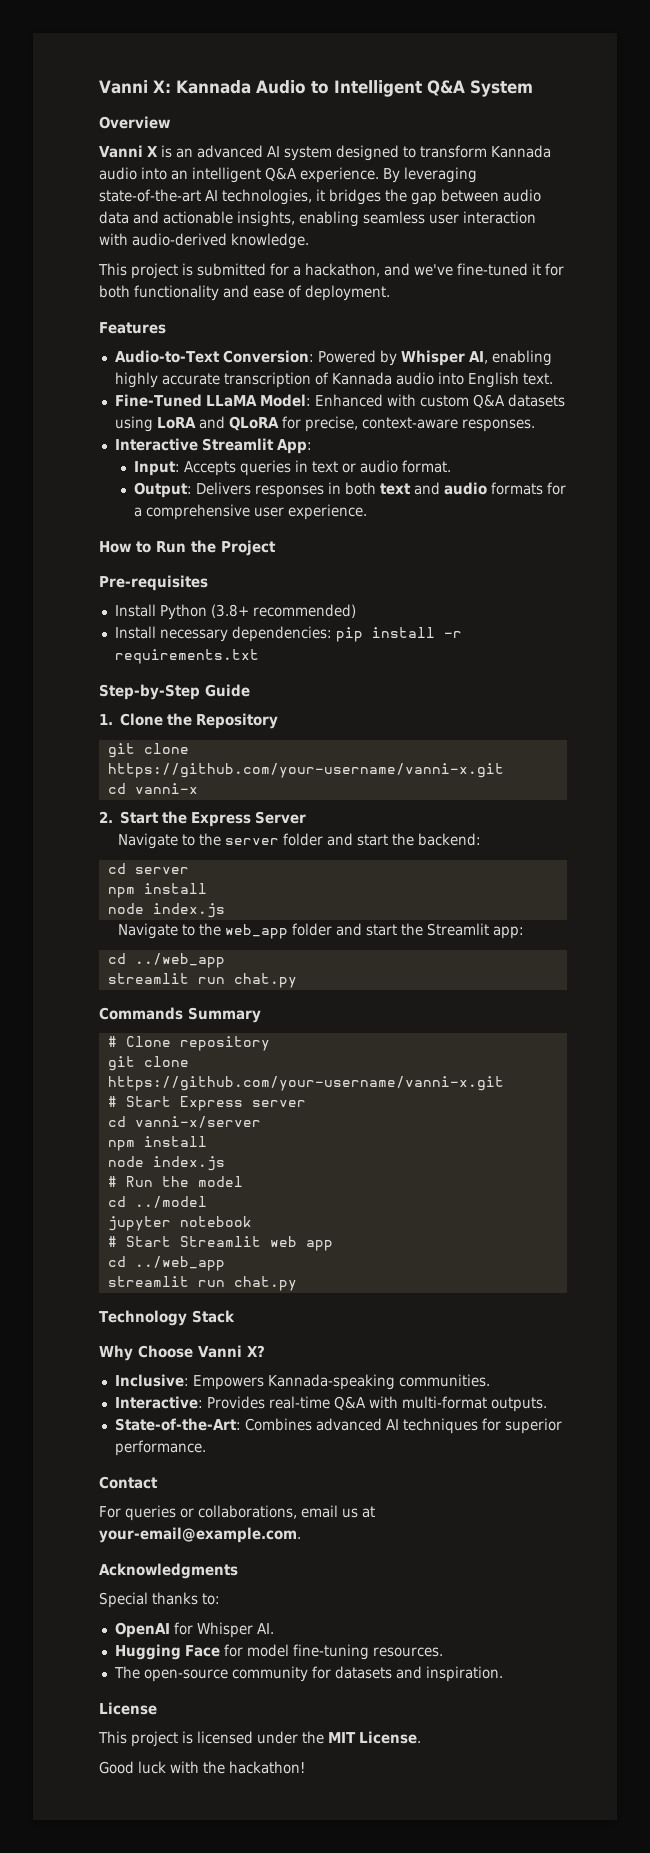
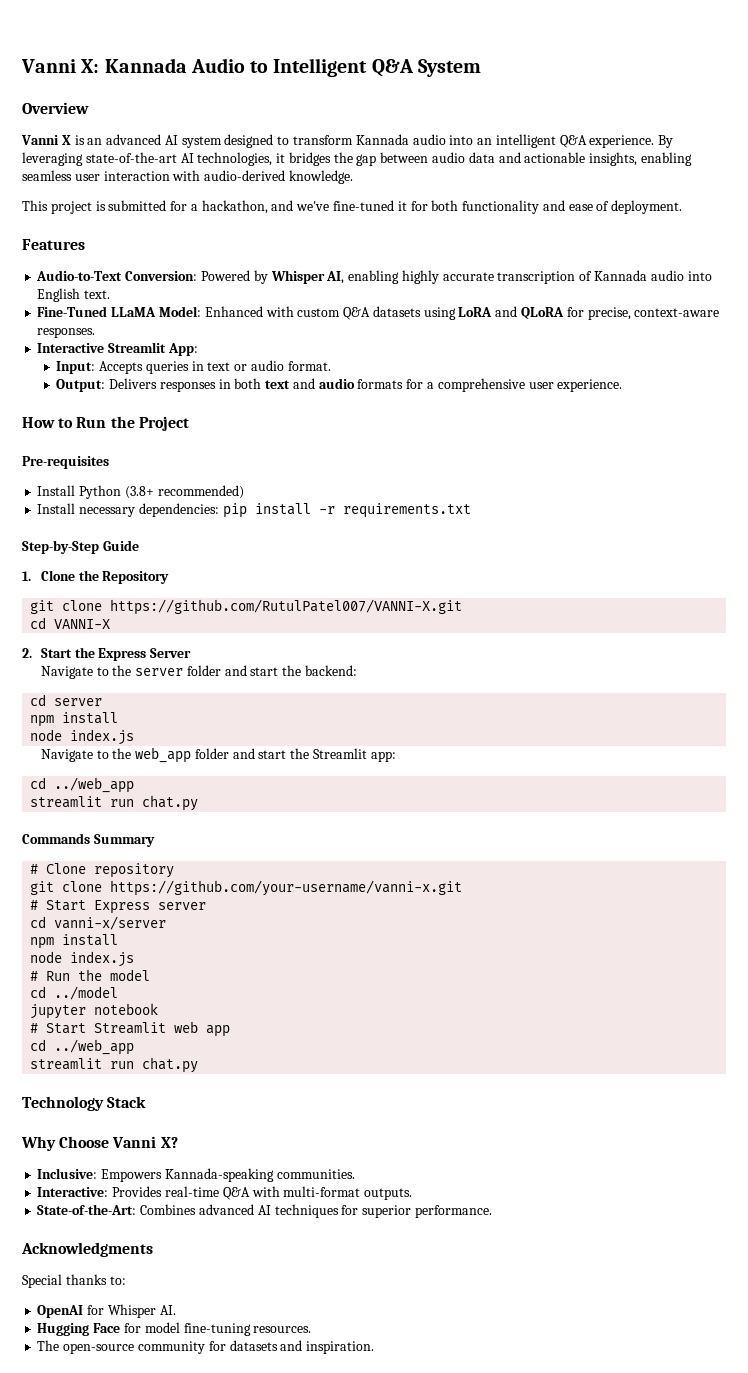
[107,763,504,778] [107,783,198,794] https://github.com/your-username/vanni-x.git // cd vanni-x -> [110,599,463,615] [30,617,111,629] https://github.com/RutulPatel007/VANNI-X.git // cd VANNI-X
[99,1476,158,1489] [99,1505,375,1521] [99,1527,301,1543] // Contact // For queries or collaborations, email us at your-email@example.com. -> (492, 1211) none
[99,1702,157,1715] [98,1731,421,1747] [99,1761,305,1774] // License // This project is licensed under the MIT License. // Good luck with the hackathon! -> (375, 1347) none

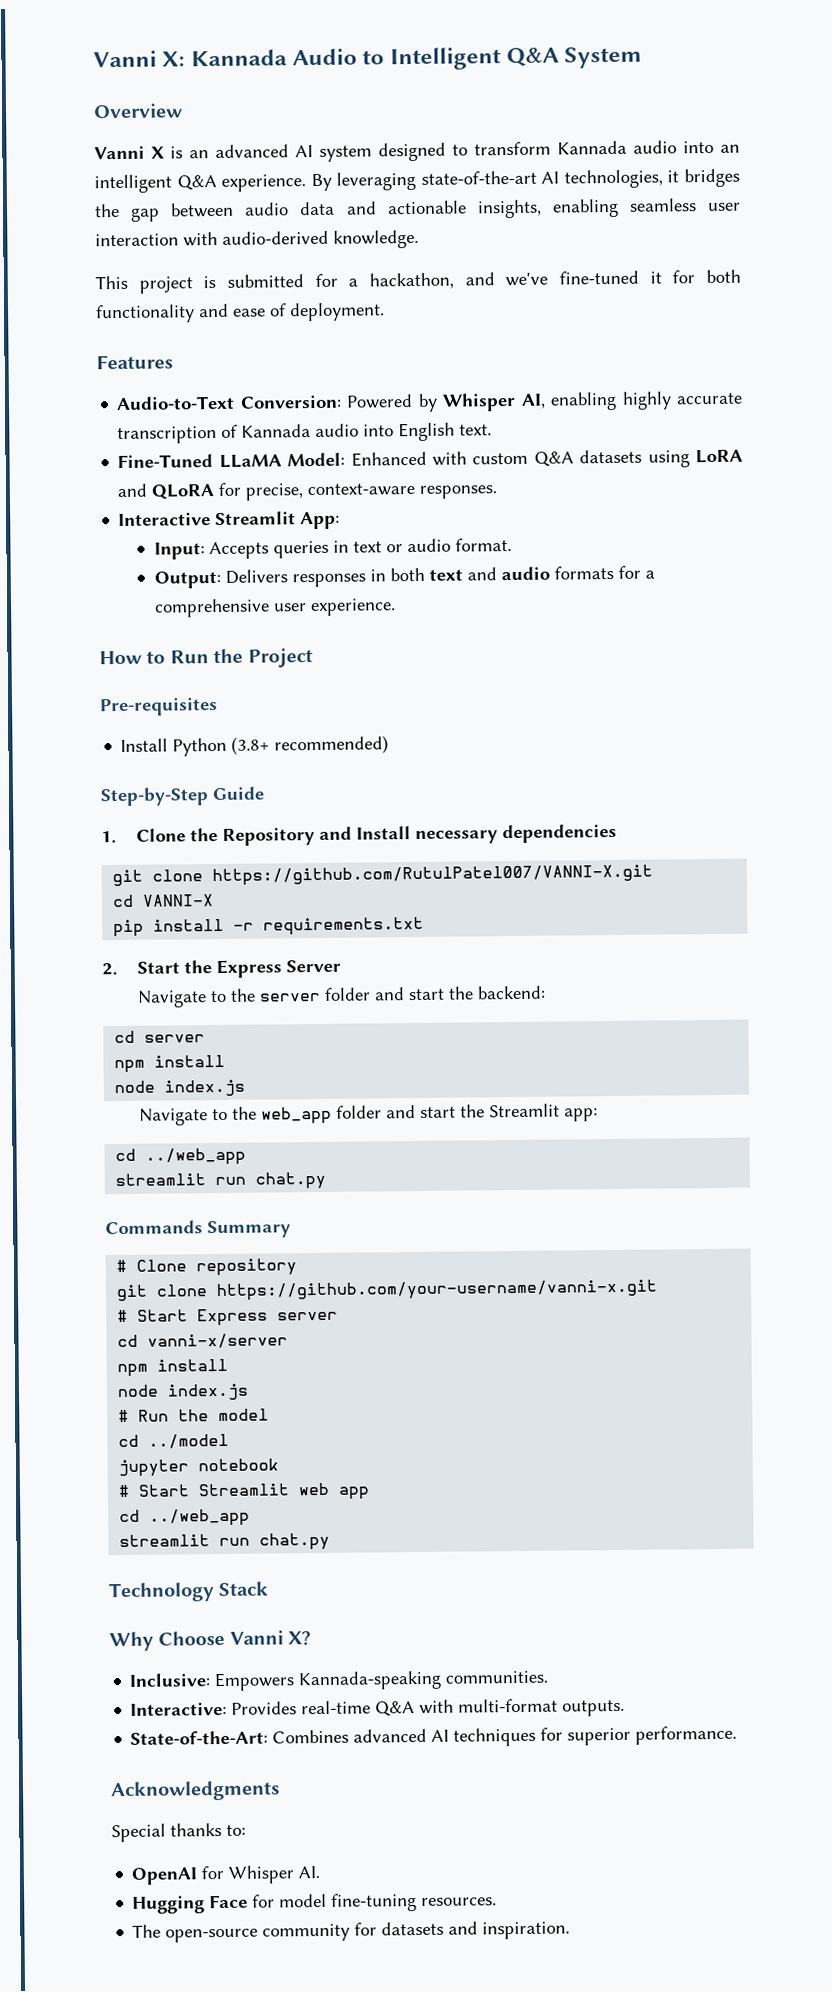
[37,503,471,518] // Install necessary dependencies: pip install -r requirements.txt -> (390, 745) none
(170, 577) none -> [319,823,618,844] and Install necessary dependencies
(111, 624) none -> [113,916,425,938] // pip install -r requirements.txt

